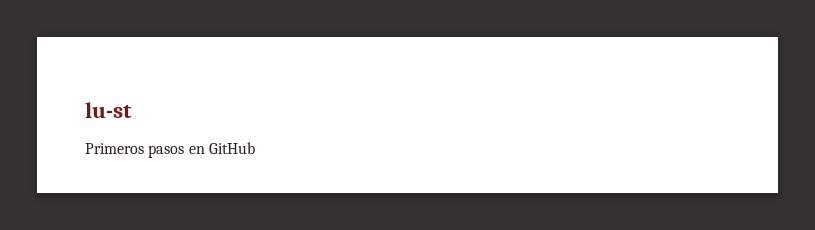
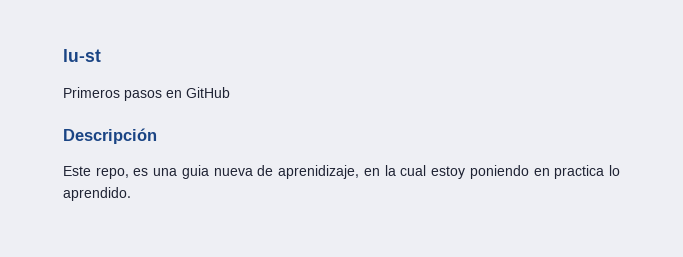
(255, 148) none -> [63,128,157,144] [63,165,621,179] [63,187,131,201] // Descripción // Este repo, es una guia nueva de aprenidizaje, en la cual estoy poniendo en practica lo aprendido.

